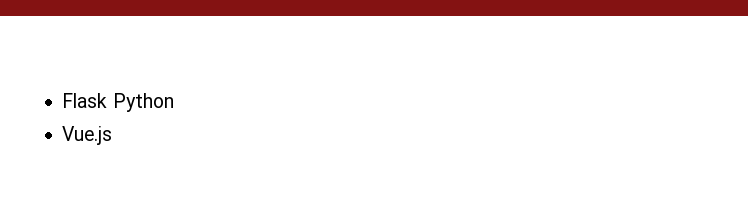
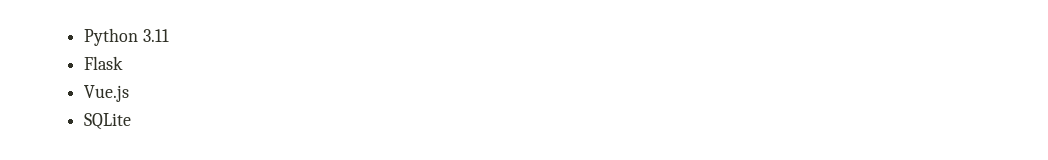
(62, 100) none -> [84,28,169,46] Python 3.11 //
[112,93,174,112] Python -> (124, 63) none
(113, 135) none -> [84,113,132,130] // SQLite

